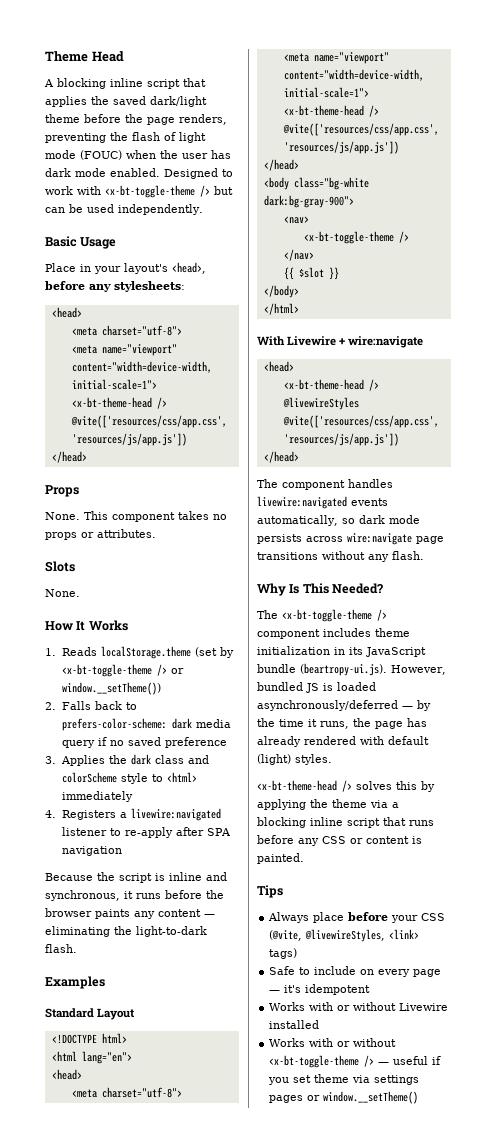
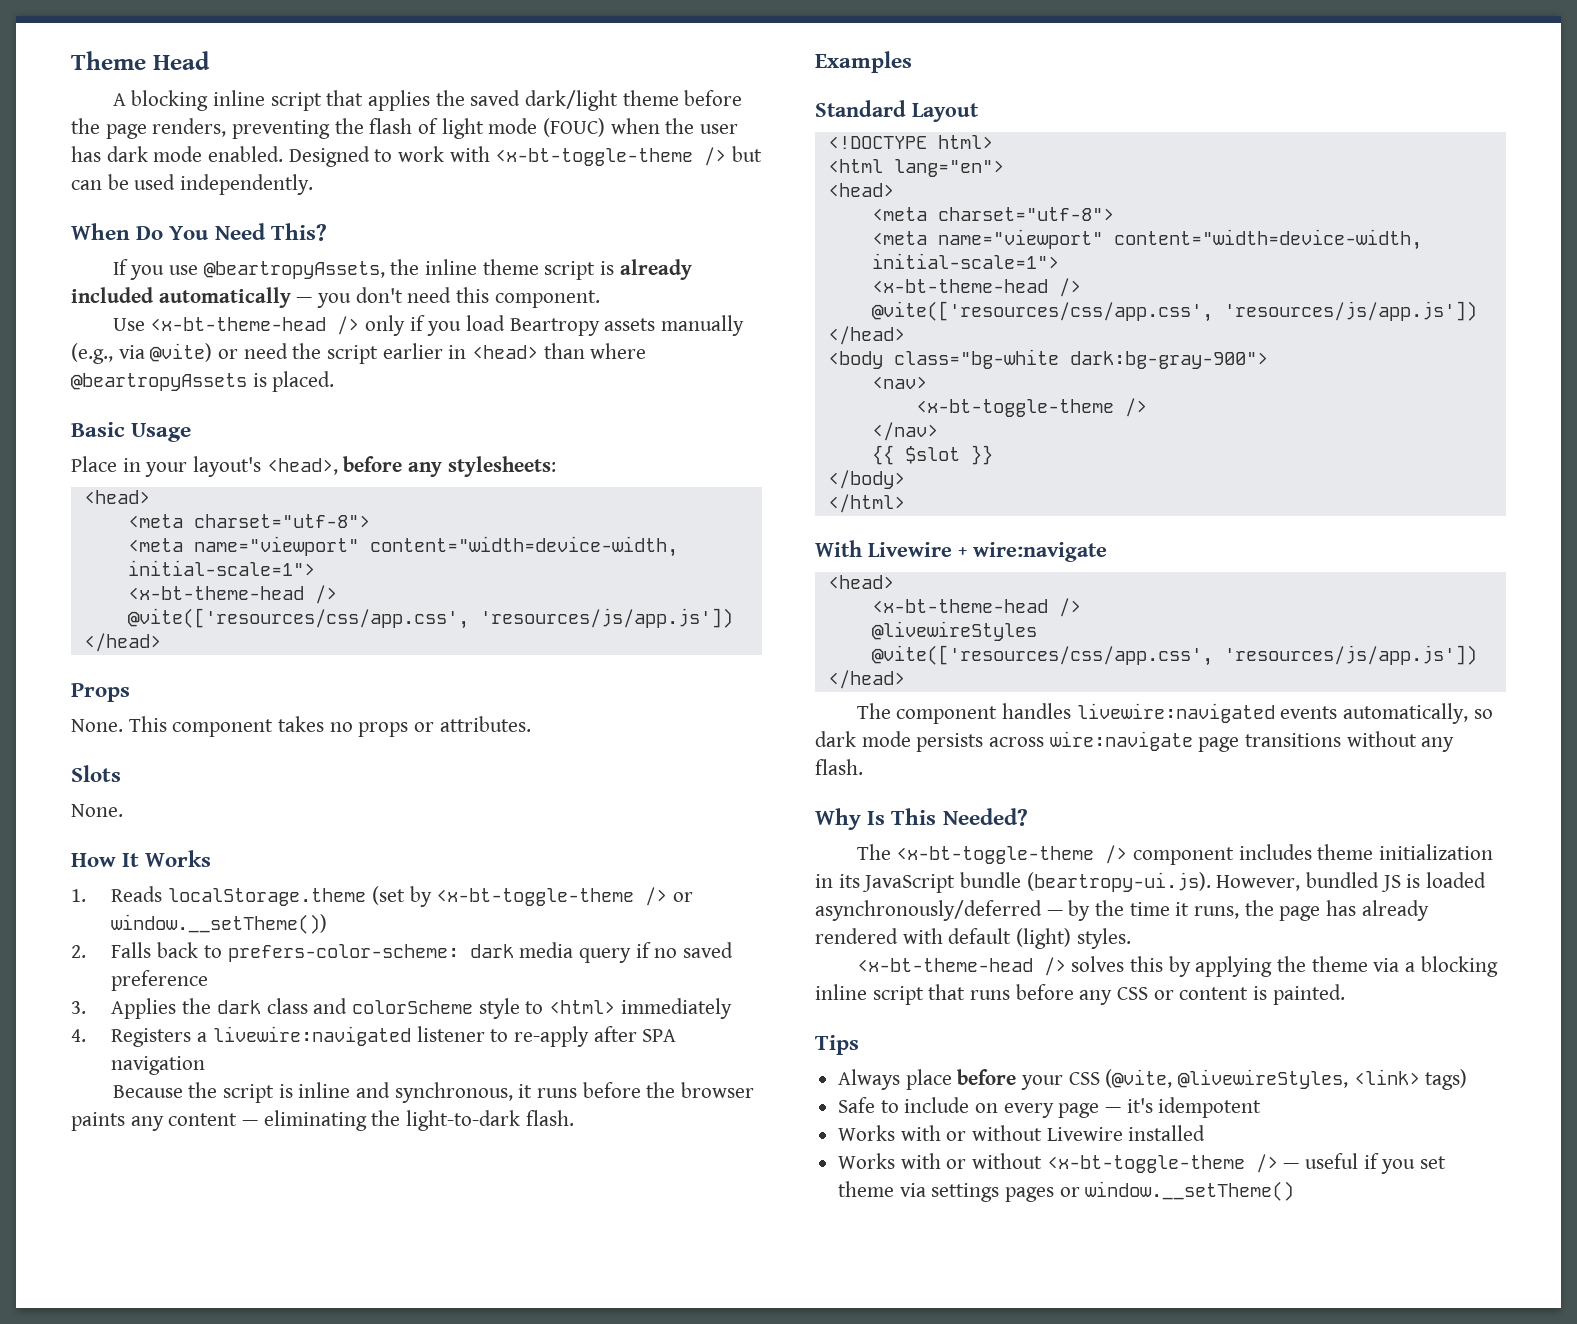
(203, 209) none -> [71,223,327,241] [112,259,692,280] [71,287,600,308] [112,315,745,336] [71,343,647,364] [71,371,335,392] // When Do You Need This? // If you use @beartropyAssets, the inline theme script is already included automatically — you don't need this component. // Use <x-bt-theme-head /> only if you load Beartropy assets manually (e.g., via @vite) or need the script earlier in <head> than where @beartropyAssets is placed.

